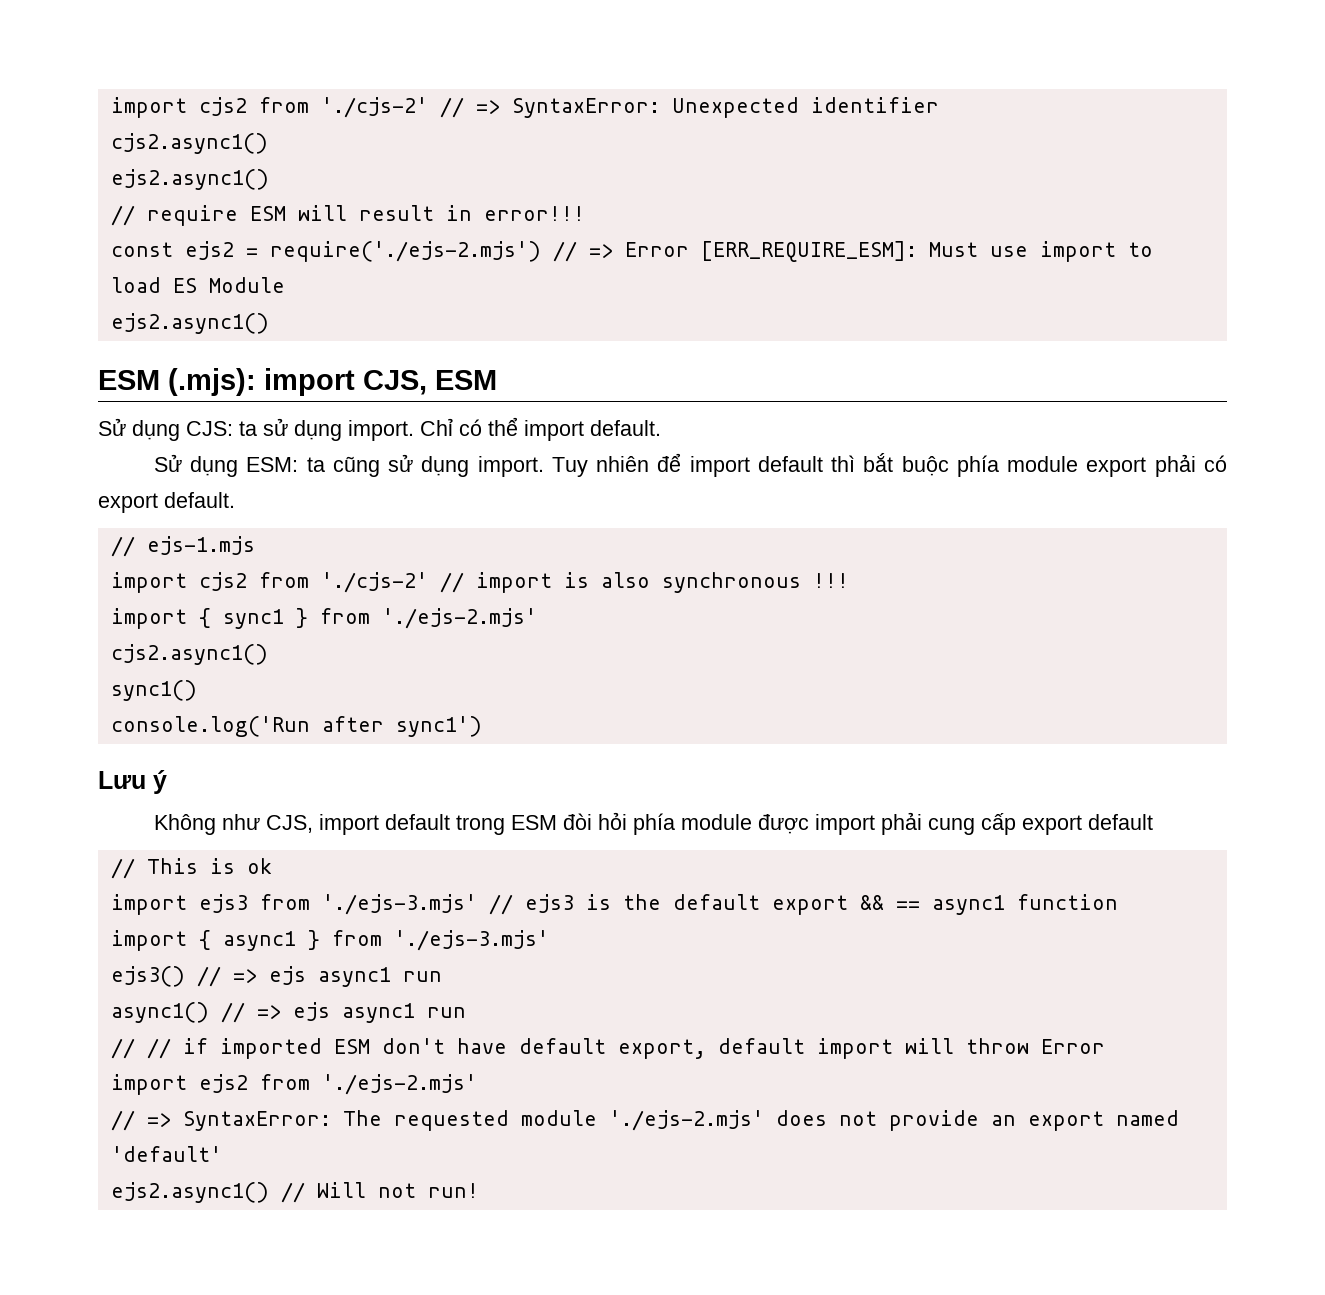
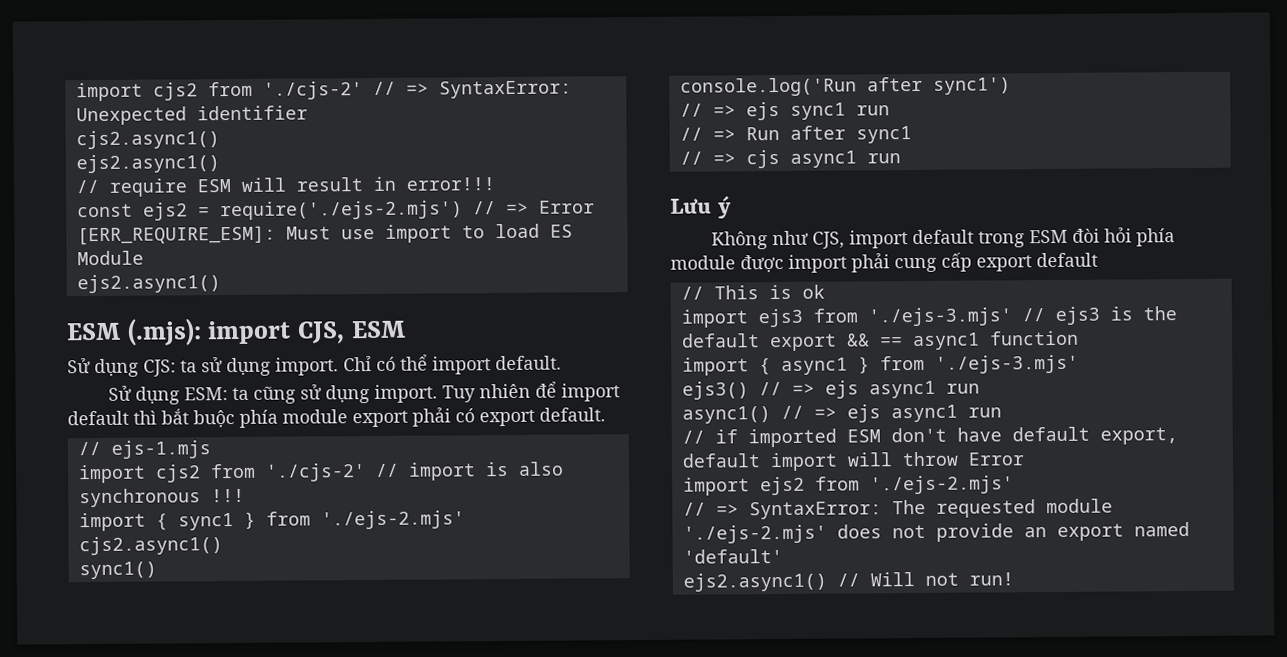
(482, 726) none -> [679,101,890,121] [679,125,912,144] [679,149,901,169] // // => ejs sync1 run // // => Run after sync1 // // => cjs async1 run
[146,1038,171,1059] // -> (705, 437) none

